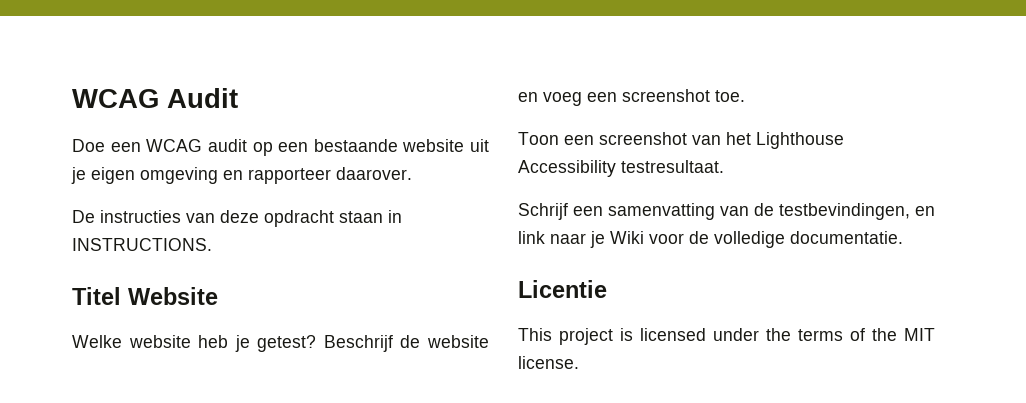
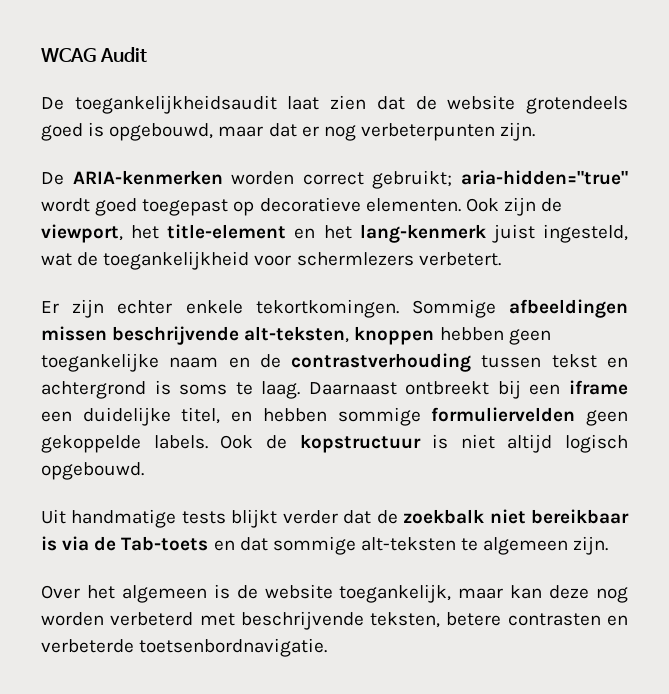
[72,139,489,156] [71,167,412,184] [72,210,402,227] [72,238,212,251] [72,287,218,305] [72,335,489,352] [518,89,745,106] [518,132,844,149] [518,160,724,177] [518,203,935,220] [518,231,903,248] [518,280,607,298] [518,328,935,345] [518,356,579,369] Doe een WCAG audit op een bestaande website uit je eigen omgeving en rapporteer daarover. // De instructies van deze opdracht staan in INSTRUCTIONS. // Titel Website // Welke website heb je getest? Beschrijf de website en voeg een screenshot toe. // Toon een screenshot van het Lighthouse Accessibility testresultaat. // Schrijf een samenvatting van de testbevindingen, en link naar je Wiki voor de volledige documentatie. // Licentie // This project is licensed under the terms of the MIT license. -> [41,95,628,114] [41,122,536,141] [41,170,628,189] [41,197,563,216] [41,224,629,243] [41,251,501,270] [41,299,628,318] [41,326,551,345] [41,353,628,372] [41,380,628,399] [41,407,628,426] [41,434,628,453] [41,462,144,480] [41,509,630,528] [41,536,609,555] [41,584,628,603] [41,611,628,630] [41,638,328,657] De toegankelijkheidsaudit laat zien dat de website grotendeels goed is opgebouwd, maar dat er nog verbeterpunten zijn. // De ARIA-kenmerken worden correct gebruikt; aria-hidden="true" wordt goed toegepast op decoratieve elementen. Ook zijn de viewport, het title-element en het lang-kenmerk juist ingesteld, wat de toegankelijkheid voor schermlezers verbetert. // Er zijn echter enkele tekortkomingen. Sommige afbeeldingen missen beschrijvende alt-teksten, knoppen hebben geen toegankelijke naam en de contrastverhouding tussen tekst en achtergrond is soms te laag. Daarnaast ontbreekt bij een iframe een duidelijke titel, en hebben sommige formuliervelden geen gekoppelde labels. Ook de kopstructuur is niet altijd logisch opgebouwd. // Uit handmatige tests blijkt verder dat de zoekbalk niet bereikbaar is via de Tab-toets en dat sommige alt-teksten te algemeen zijn. // Over het algemeen is de website toegankelijk, maar kan deze nog worden verbeterd met beschrijvende teksten, betere contrasten en verbeterde toetsenbordnavigatie.

